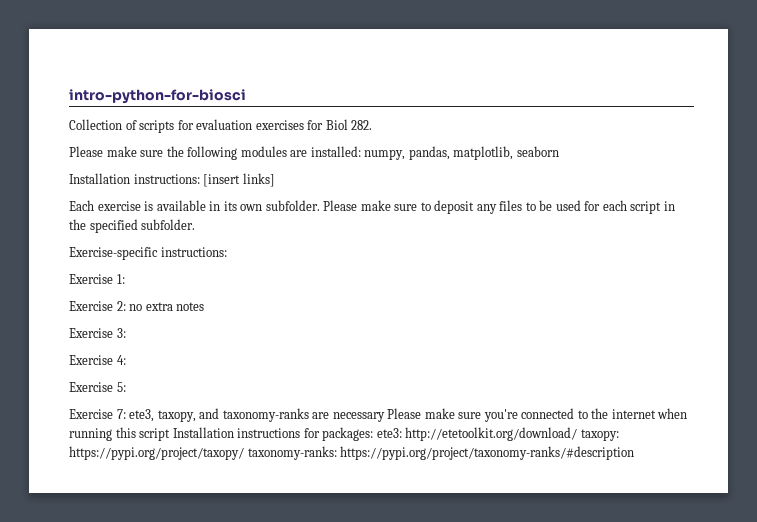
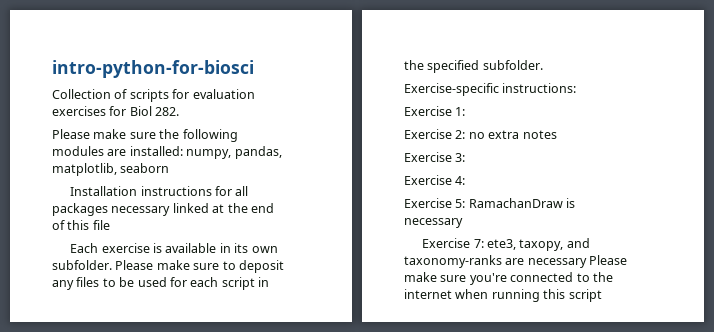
[133,173,275,187] instructions: [insert links] -> [140,186,249,196] [52,203,274,216] [52,220,110,230] instructions for all packages necessary linked at the end of this file
(126, 387) none -> [468,198,576,208] [404,218,463,228] RamachanDraw is necessary
[172,427,619,441] [69,446,635,460] Installation instructions for packages: ete3: http://etetoolkit.org/download/ taxopy: https://pypi.org/project/taxopy/ taxonomy-ranks: https://pypi.org/project/taxonomy-ranks/#description -> (602, 295) none

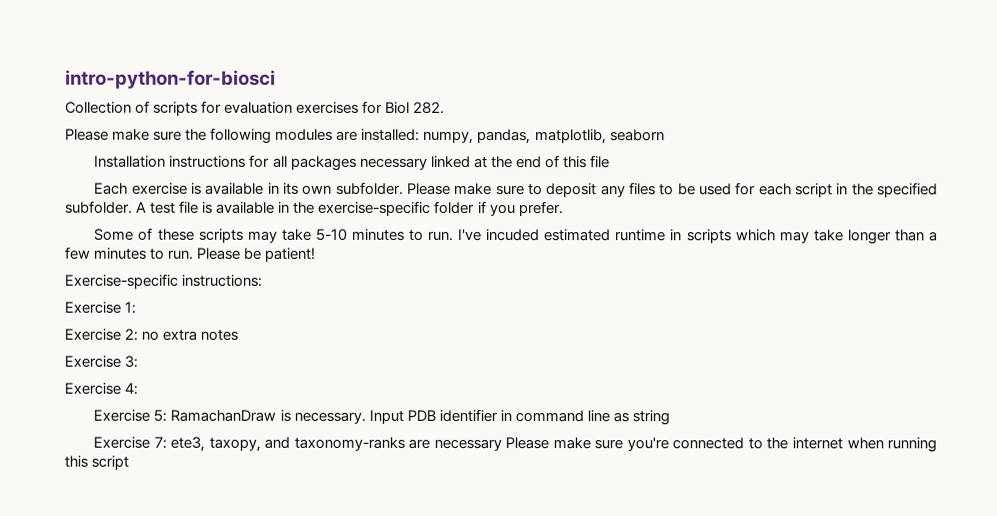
(543, 65) none -> [136,200,564,217] [94,227,938,245] [64,246,317,262] A test file is available in the exercise-specific folder if you prefer. // Some of these scripts may take 5-10 minutes to run. I've incuded estimated runtime in scripts which may take longer than a few minutes to run. Please be patient!
[404,218,463,228] necessary -> [293,408,670,426] necessary. Input PDB identifier in command line as string

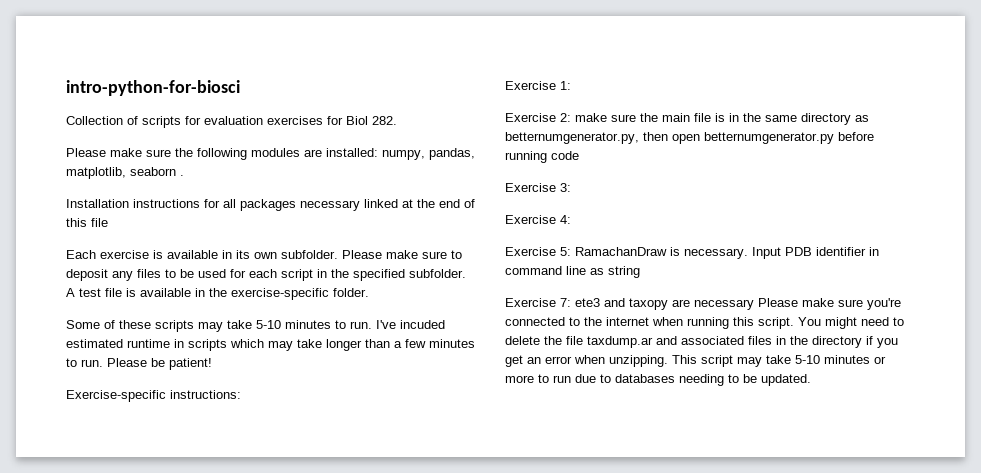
(665, 135) none -> [180,175,184,176] .
[434,200,564,217] folder if you prefer. -> [333,288,369,297] folder.
[141,329,239,341] no extra notes -> [575,113,869,125] [505,132,874,144] [505,151,579,163] make sure the main file is in the same directory as betternumgenerator.py, then open betternumgenerator.py before running code
[170,436,405,452] ete3, taxopy, and taxonomy-ranks -> [575,298,668,310] ete3 and taxopy
[91,455,130,470] script -> [758,317,904,329] [505,336,898,348] [505,355,886,367] [505,374,811,386] script. You might need to delete the file taxdump.ar and associated files in the directory if you get an error when unzipping. This script may take 5-10 minutes or more to run due to databases needing to be updated.

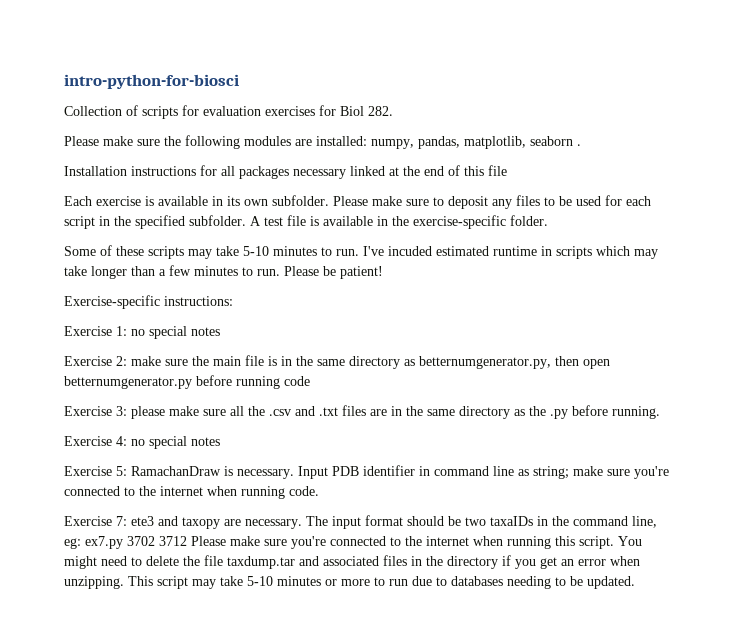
(571, 85) none -> [131,326,220,339] no special notes
(571, 187) none -> [131,405,660,419] please make sure all the .csv and .txt files are in the same directory as the .py before running.
(571, 219) none -> [131,436,220,449] no special notes
[608,266,640,278] string -> [533,466,669,479] [64,486,319,499] string; make sure you're connected to the internet when running code.
[694,299,754,310] necessary -> [245,515,657,529] [64,536,187,549] necessary. The input format should be two taxaIDs in the command line, eg: ex7.py 3702 3712
[587,336,653,348] taxdump.ar -> [227,556,295,569] taxdump.tar

